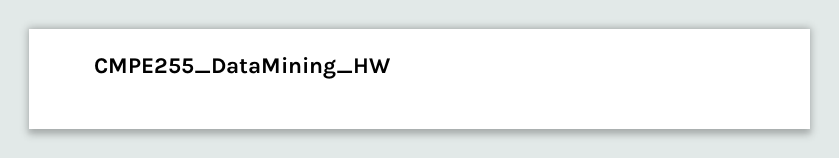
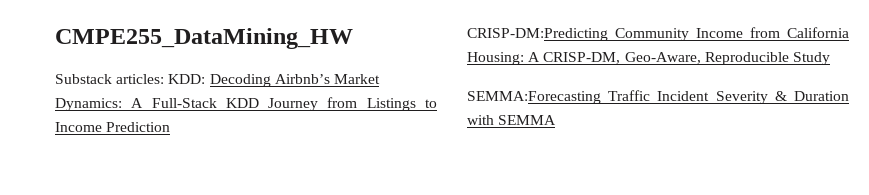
(391, 68) none -> [55,74,380,87] [55,97,437,111] [55,122,171,132] [467,27,849,41] [467,52,830,65] [467,90,849,104] [467,115,557,125] // Substack articles: KDD: Decoding Airbnb’s Market Dynamics: A Full-Stack KDD Journey from Listings to Income Prediction // CRISP-DM:Predicting Community Income from California Housing: A CRISP‑DM, Geo‑Aware, Reproducible Study // SEMMA:Forecasting Traffic Incident Severity & Duration with SEMMA

